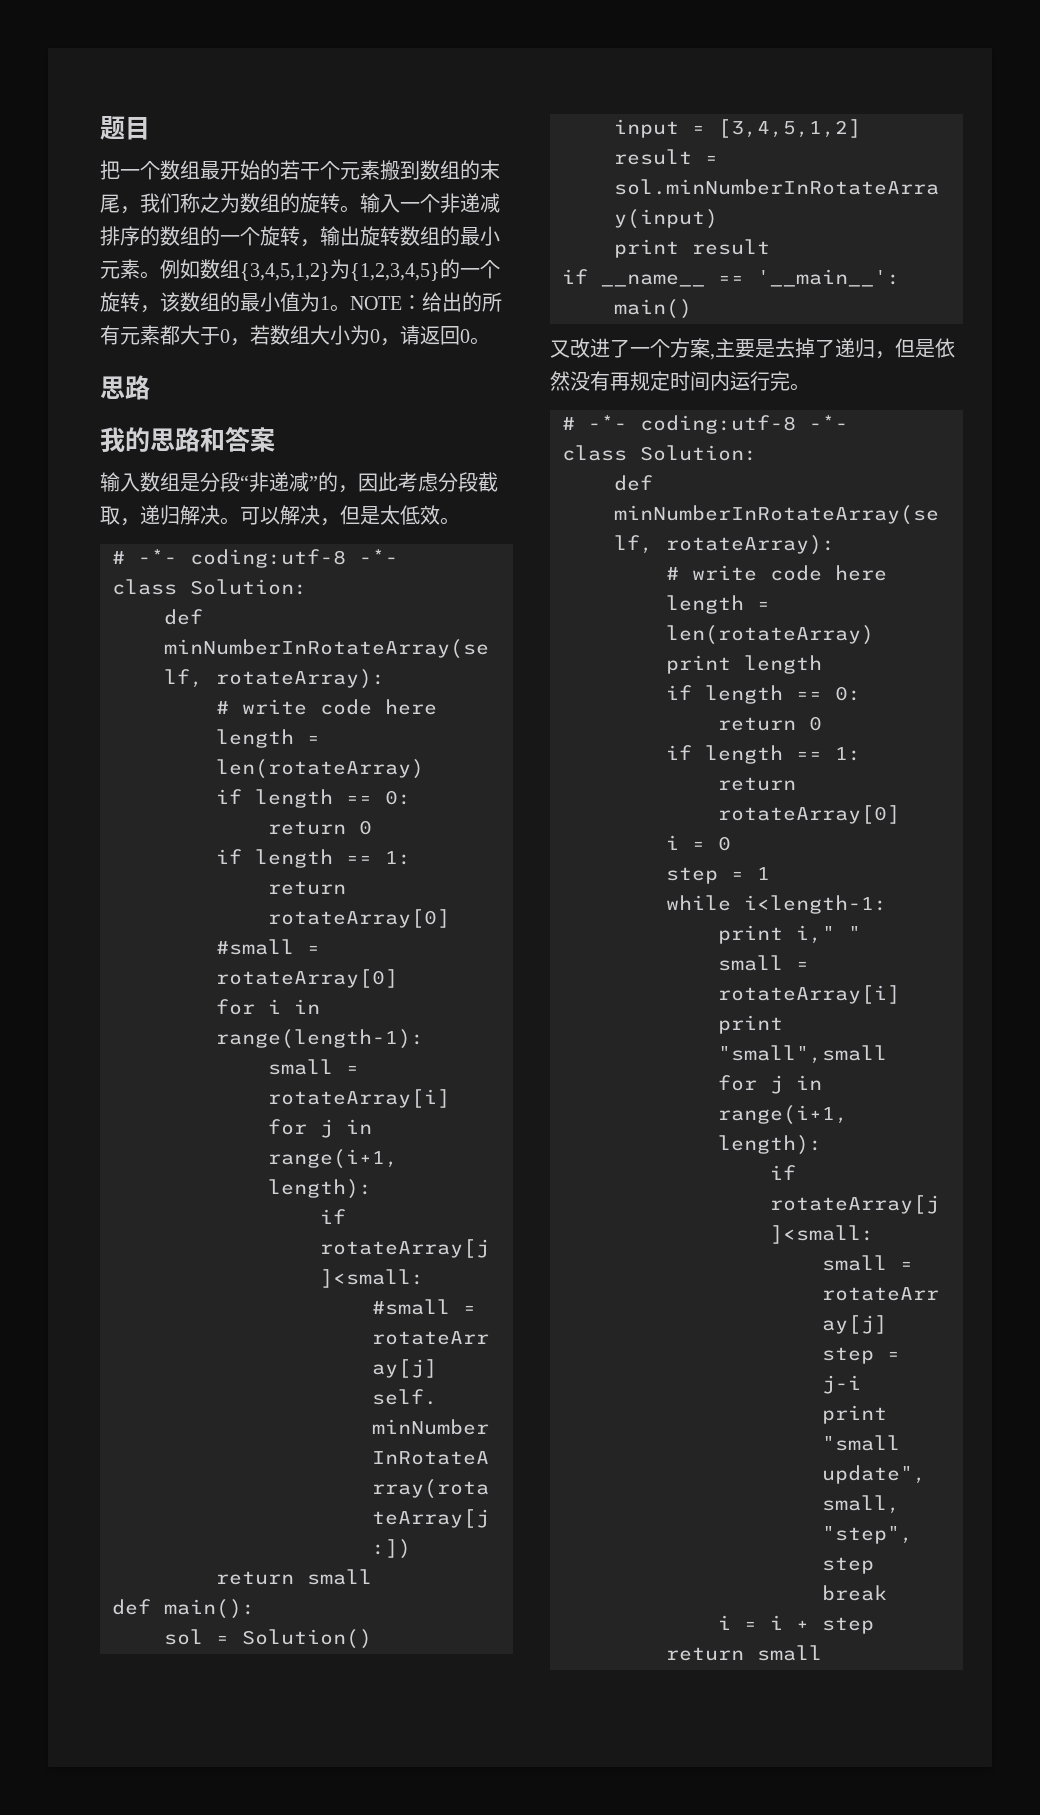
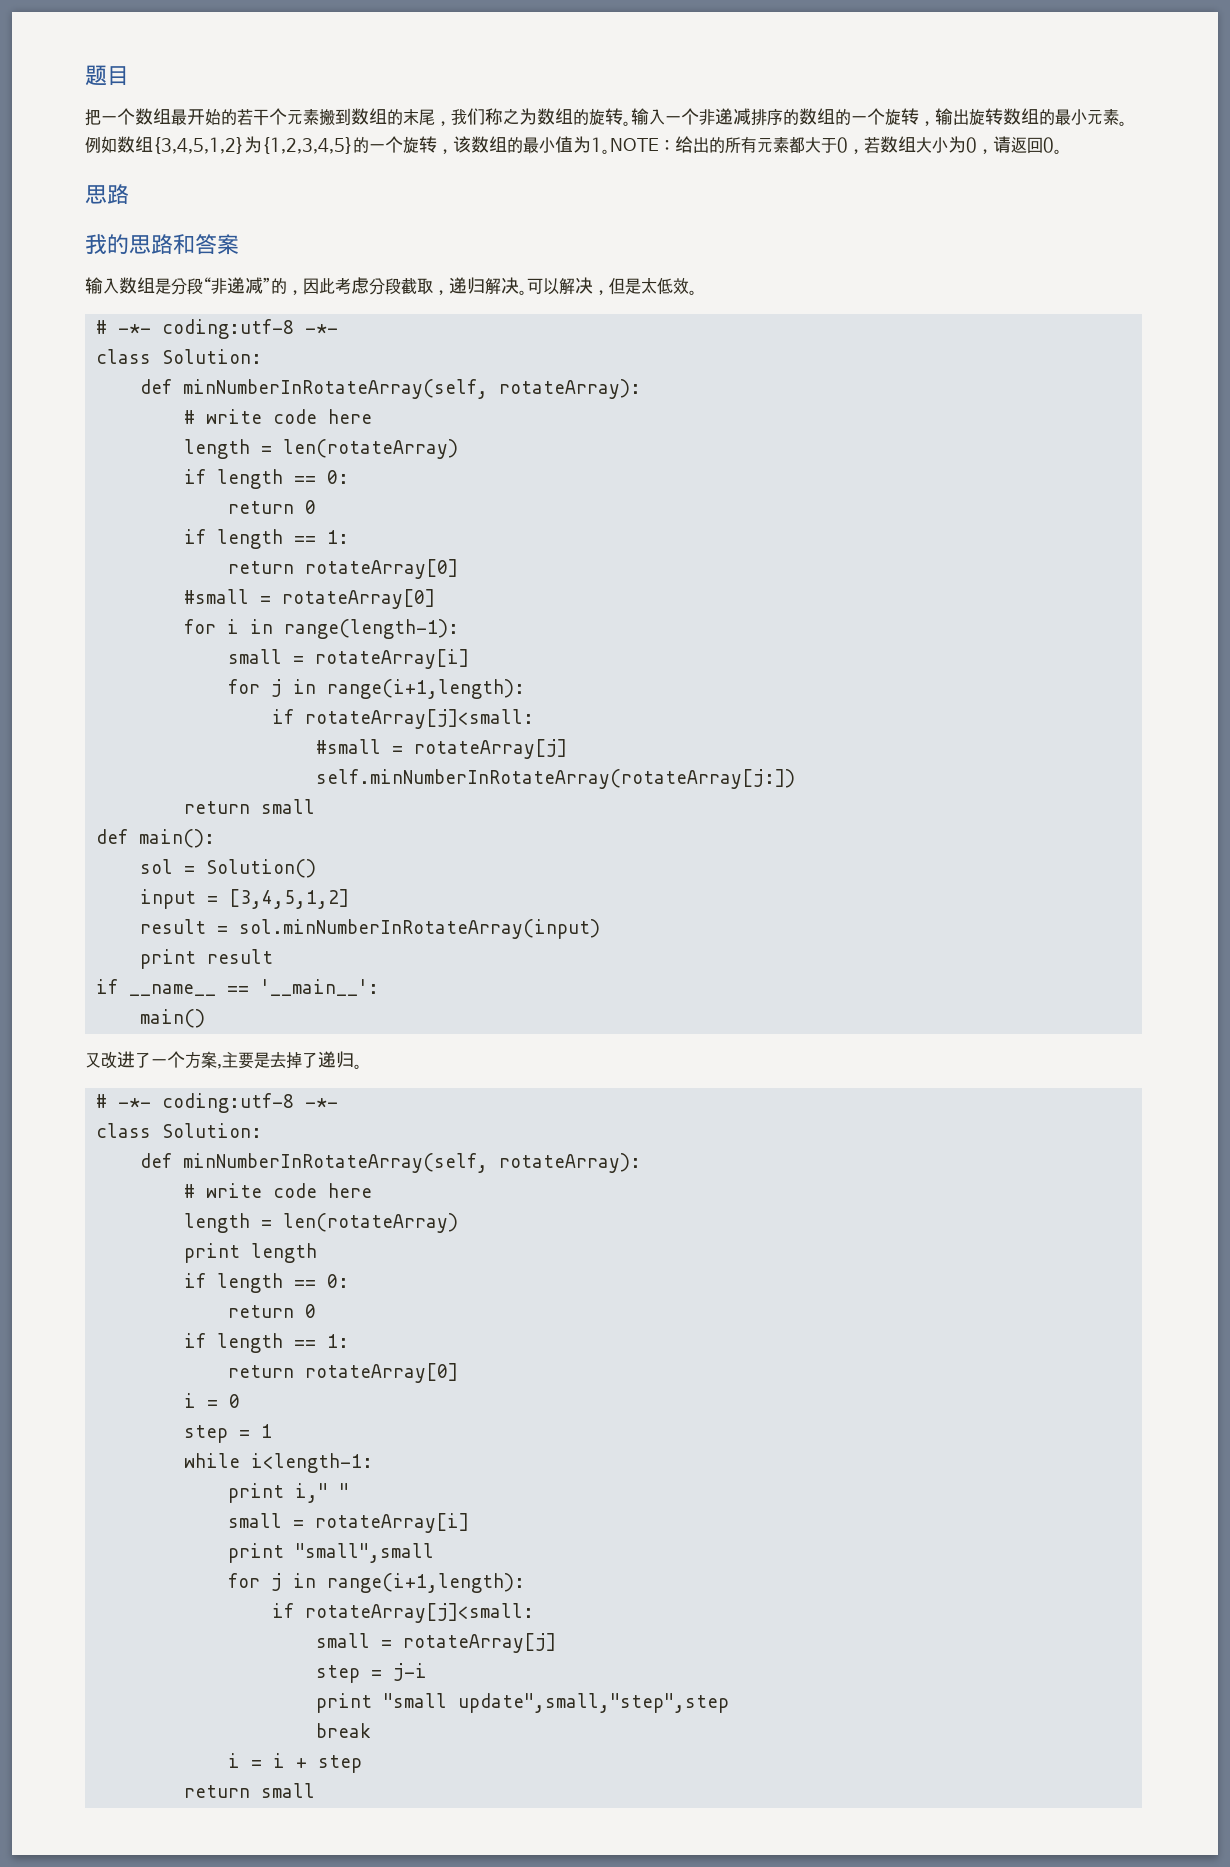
[875,338,955,359] [550,371,790,391] ，但是依然没有再规定时间内运行完 -> (354, 1059) none

